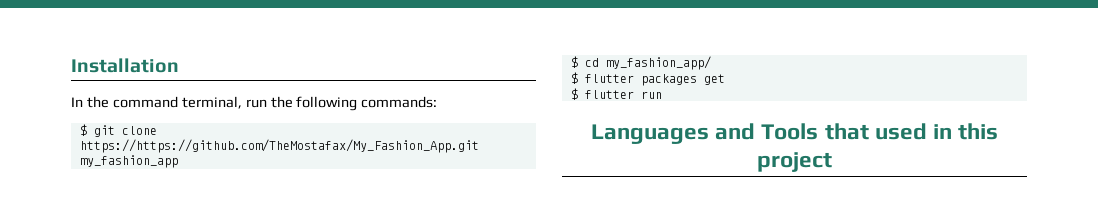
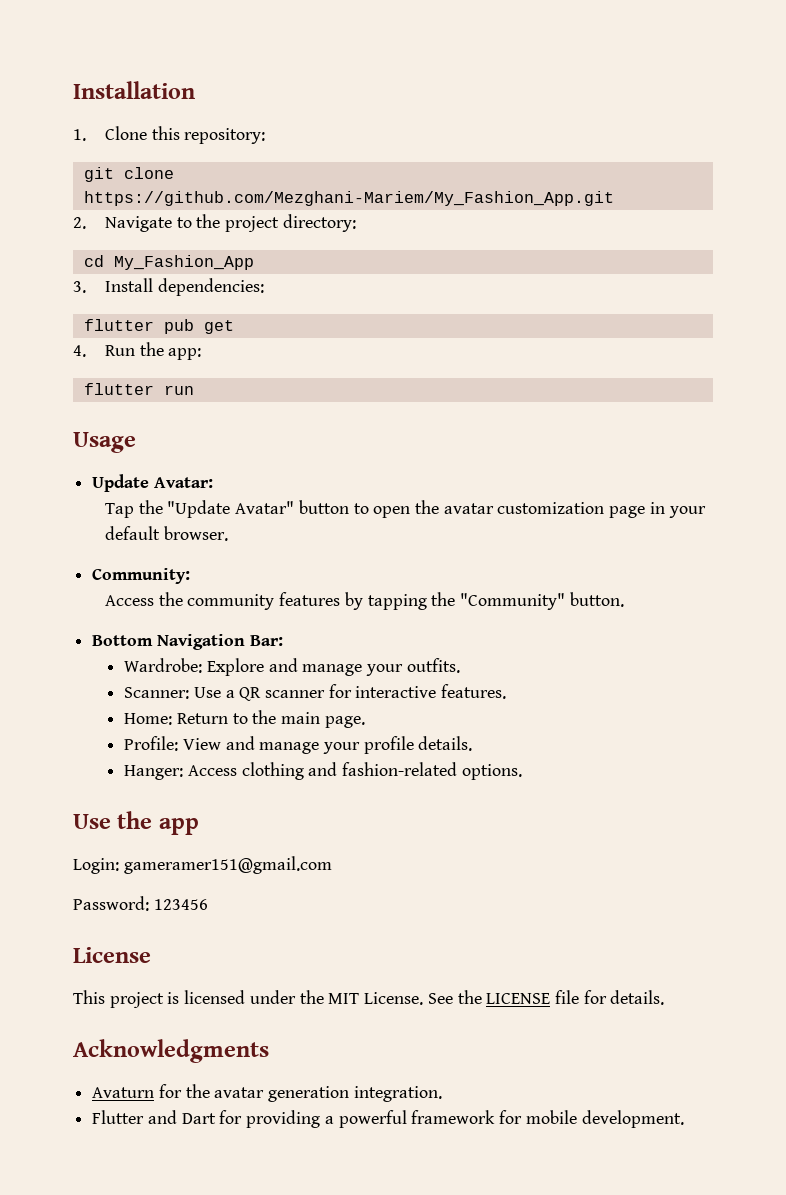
[71,96,438,111] [79,124,157,137] [79,139,479,153] [79,155,178,168] [570,56,711,70] [570,72,725,86] [570,88,662,100] [591,123,998,144] [757,152,832,172] In the command terminal, run the following commands: // $ git clone https://https://github.com/TheMostafax/My_Fashion_App.git my_fashion_app // $ cd my_fashion_app/ // $ flutter packages get // $ flutter run // Languages and Tools that used in this project -> [73,126,266,144] [83,167,174,182] [83,191,614,206] [73,214,356,232] [83,255,254,270] [73,278,264,296] [83,319,234,334] [73,342,202,360] [83,383,194,395] [73,432,136,453] [92,474,213,492] [104,500,706,518] [104,526,228,541] [92,568,191,584] [104,592,624,610] [92,634,283,650] [124,658,460,676] [124,684,507,701] [124,710,365,728] [124,736,473,754] [124,762,522,780] [73,811,199,835] [73,856,332,874] [73,896,208,911] [73,947,151,963] [73,990,665,1008] [73,1039,269,1063] [92,1084,442,1102] [92,1110,684,1128] 1. Clone this repository: // git clone https://github.com/Mezghani-Mariem/My_Fashion_App.git // 2. Navigate to the project directory: // cd My_Fashion_App // 3. Install dependencies: // flutter pub get // 4. Run the app: // flutter run // Usage // Update Avatar: // Tap the "Update Avatar" button to open the avatar customization page in your default browser. // Community: // Access the community features by tapping the "Community" button. // Bottom Navigation Bar: // Wardrobe: Explore and manage your outfits. // Scanner: Use a QR scanner for interactive features. // Home: Return to the main page. // Profile: View and manage your profile details. // Hanger: Access clothing and fashion-related options. // Use the app // Login: gameramer151@gmail.com // Password: 123456 // License // This project is licensed under the MIT License. See the LICENSE file for details. // Acknowledgments // Avaturn for the avatar generation integration. // Flutter and Dart for providing a powerful framework for mobile development.

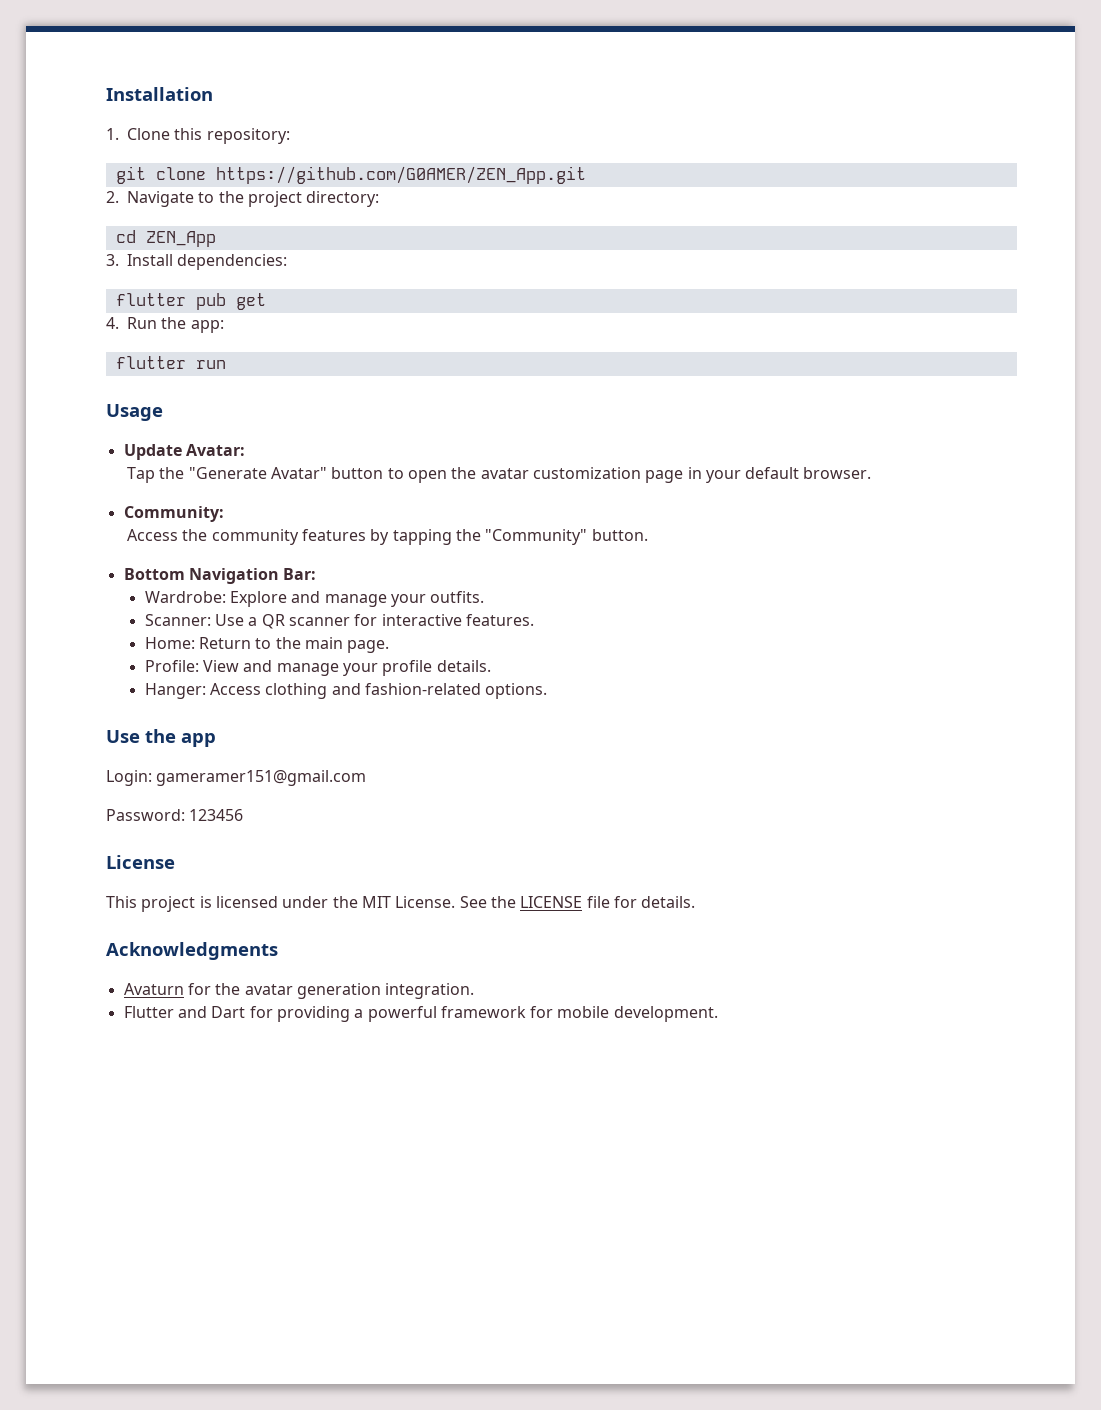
[83,191,614,206] https://github.com/Mezghani-Mariem/My_Fashion_App.git -> [215,166,586,184] https://github.com/G0AMER/ZEN_App.git
[113,255,254,270] My_Fashion_App -> [145,231,216,247] ZEN_App
[167,500,231,518] "Update -> [188,467,267,479] "Generate

